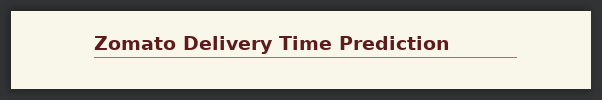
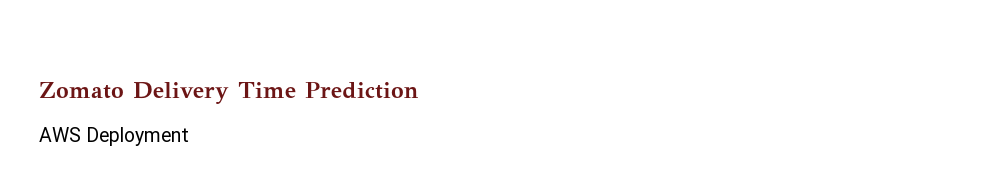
(450, 43) none -> [39,127,190,146] // AWS Deployment

